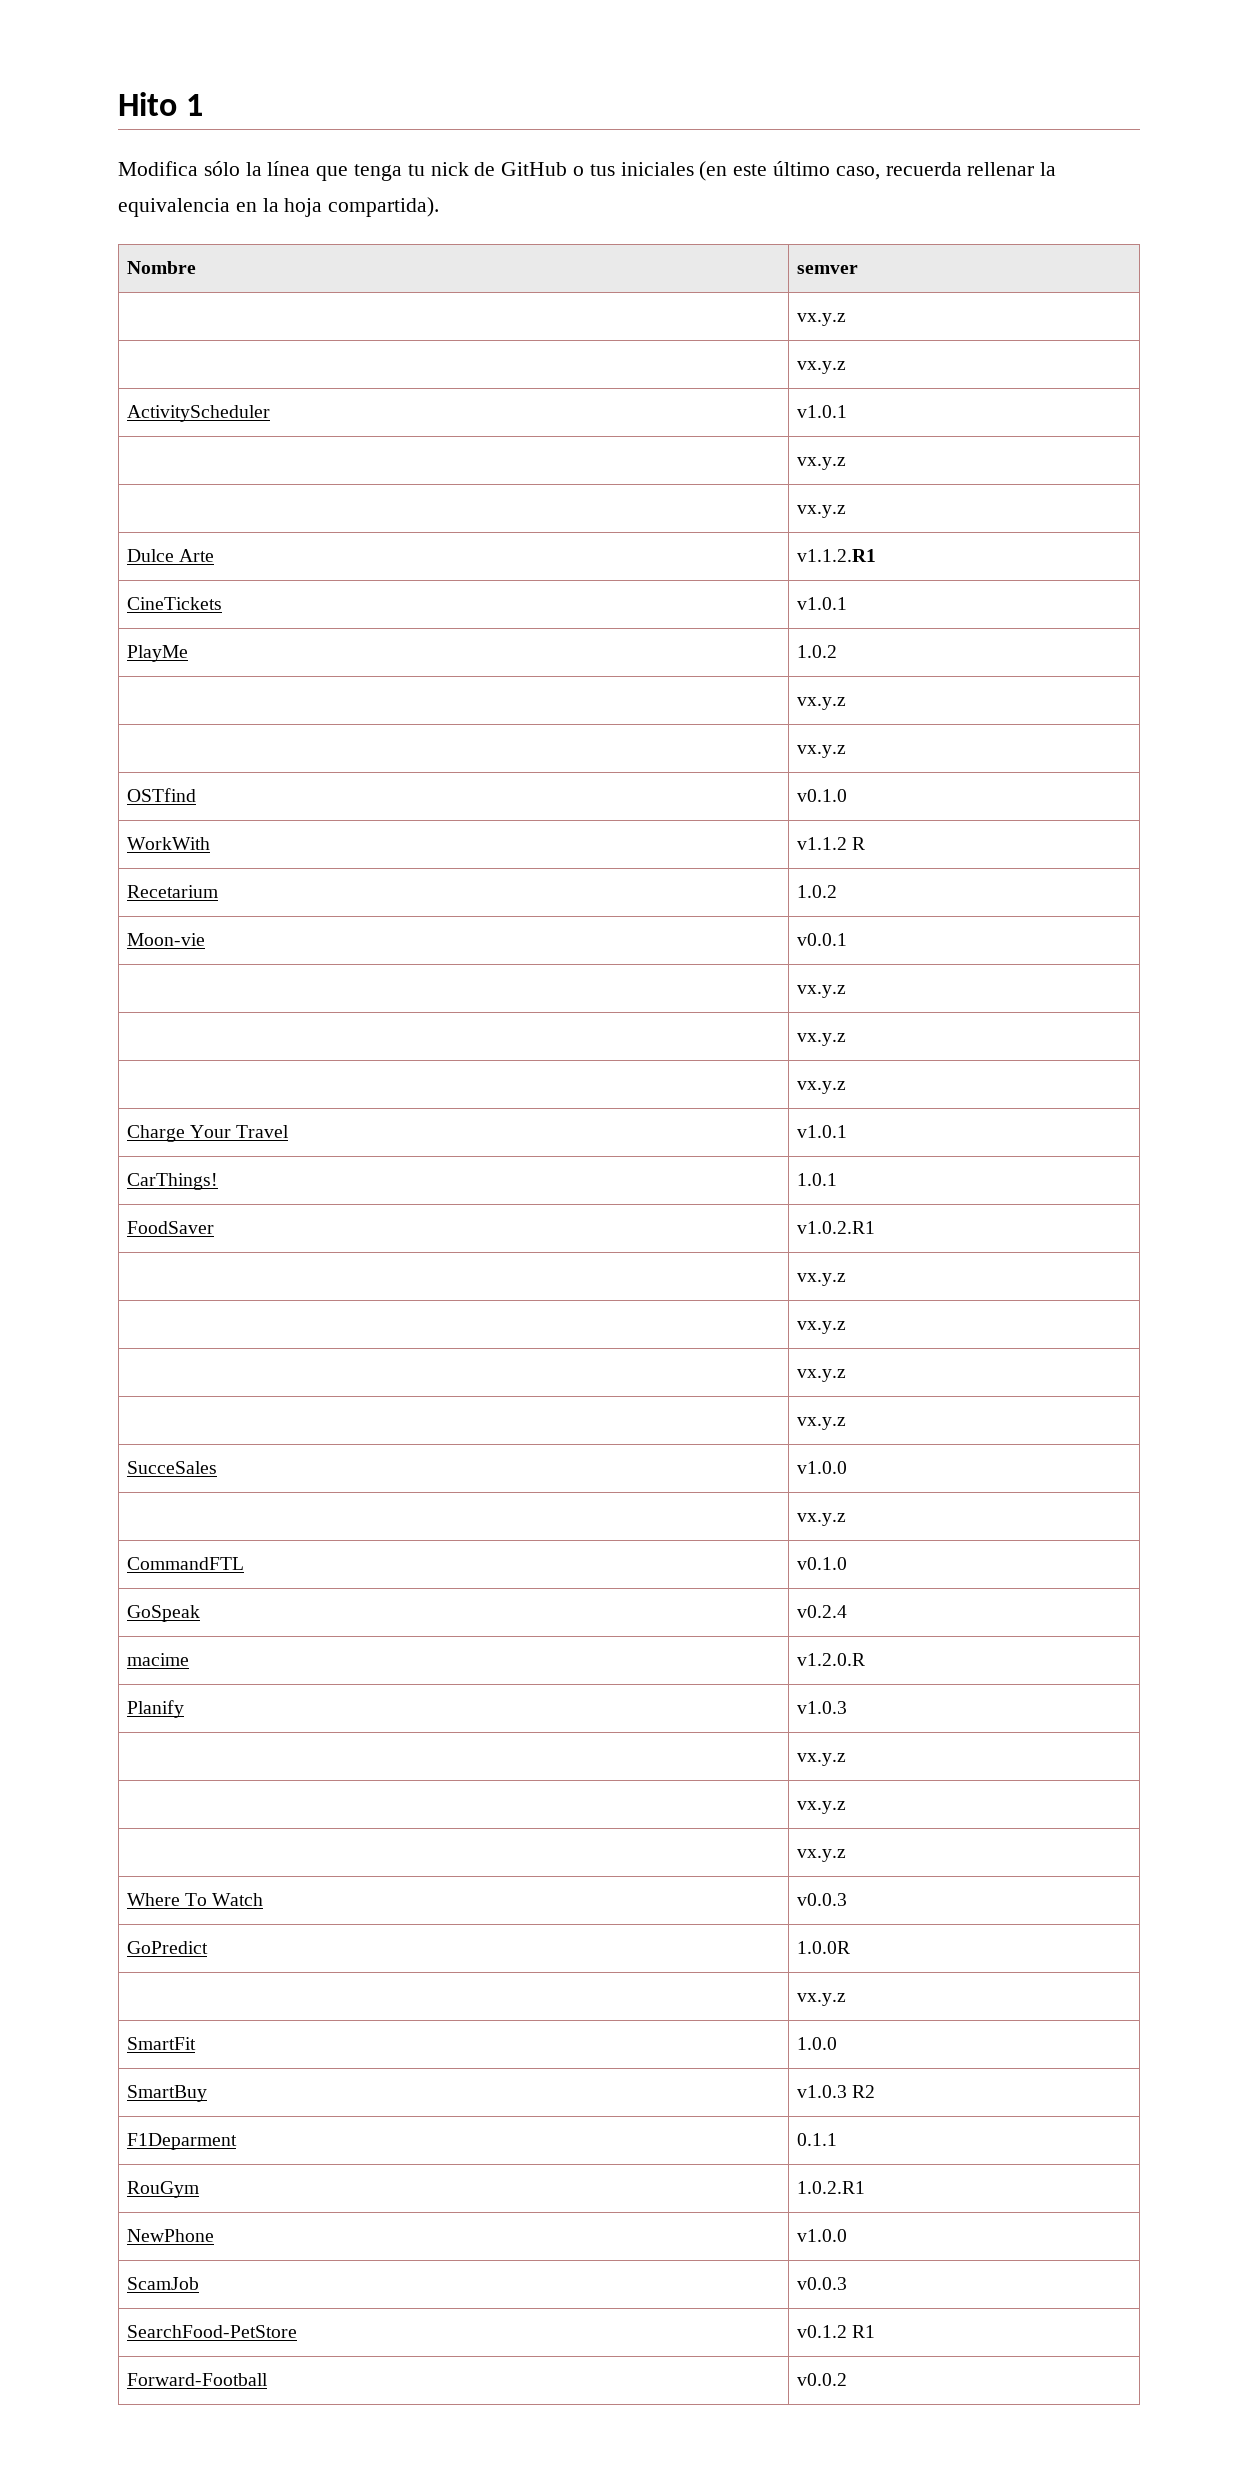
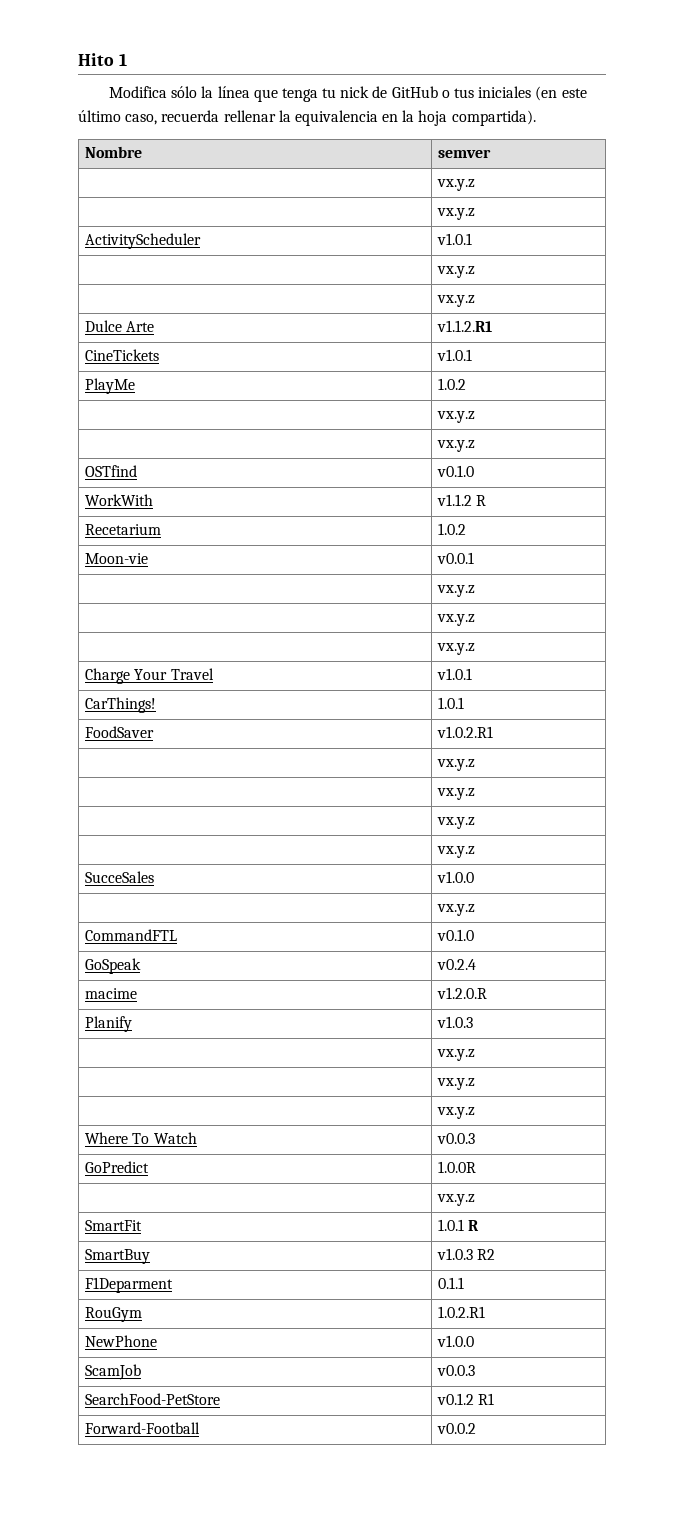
[796,2037,837,2050] 1.0.0 -> [438,1219,480,1231] 1.0.1 R

